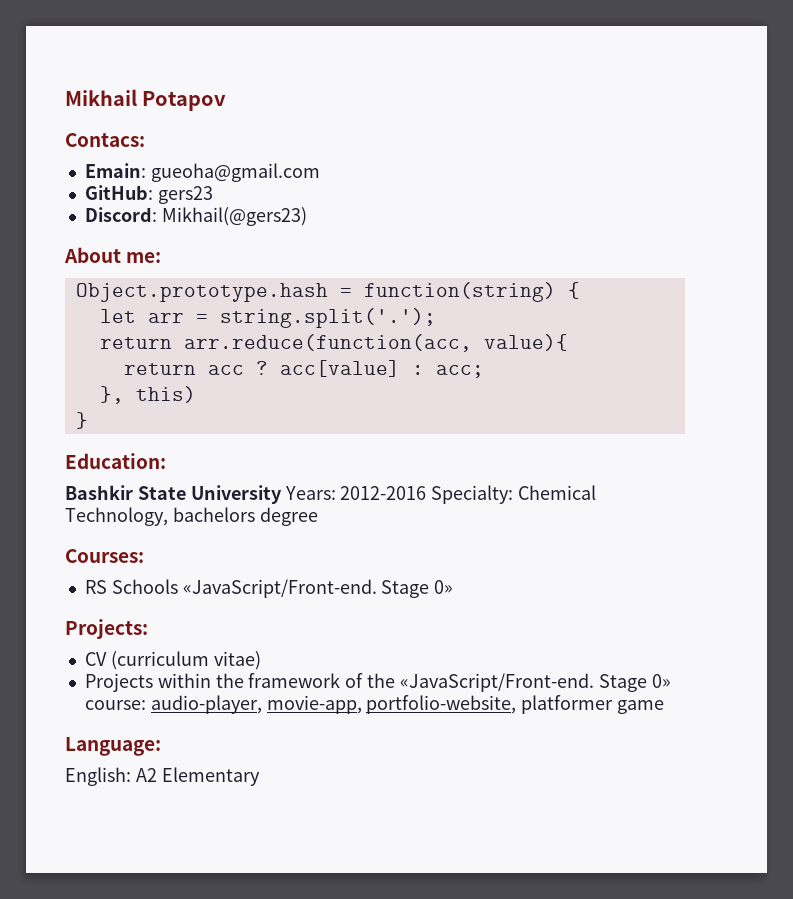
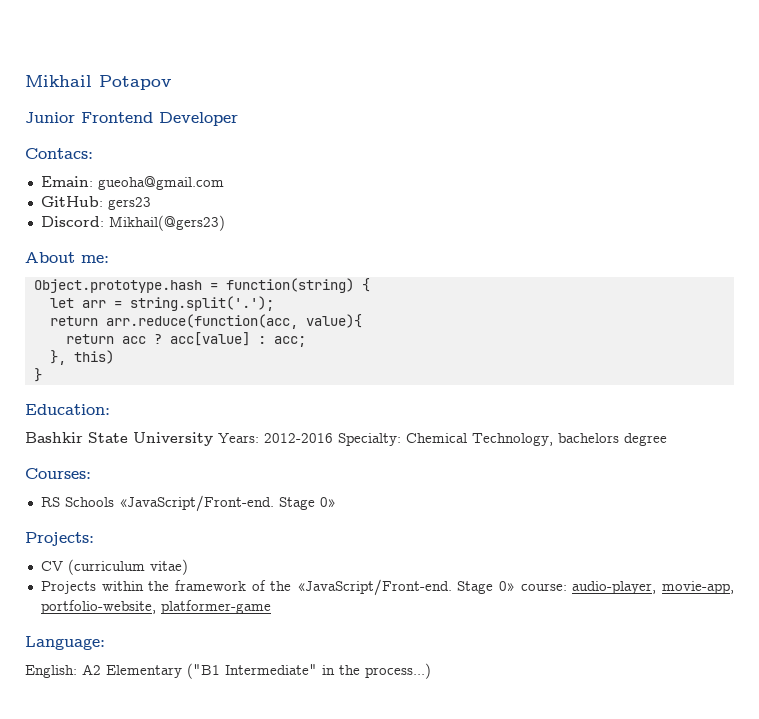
(227, 101) none -> [25,112,238,126] // Junior Frontend Developer
[521,695,665,714] platformer game -> [160,600,271,614] platformer-game
(260, 776) none -> [187,663,431,679] ("B1 Intermediate" in the process...)

